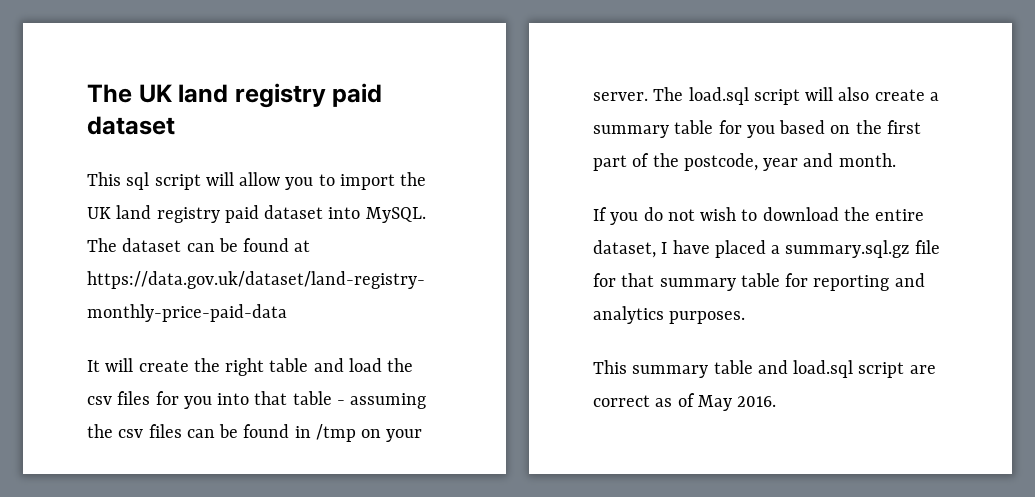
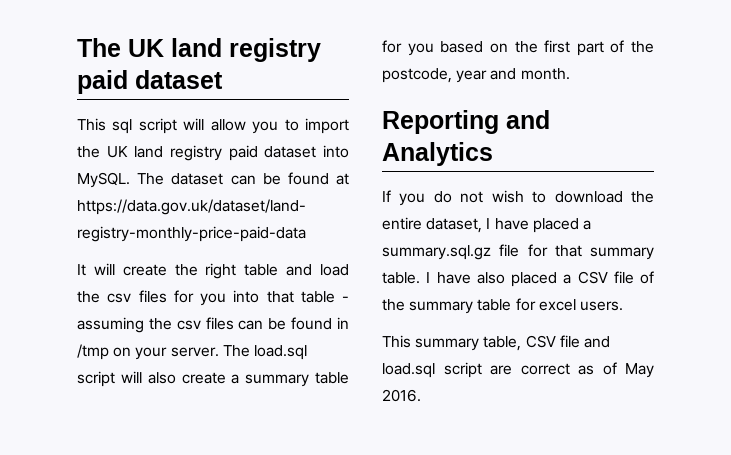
(896, 160) none -> [382,110,550,134] [382,142,493,166] // Reporting and Analytics
[740,273,925,291] [593,306,746,324] table for reporting and analytics purposes. -> [382,271,654,287] [382,298,623,314] table. I have also placed a CSV file of the summary table for excel users.
[713,360,753,374] table -> [483,335,580,351] table, CSV file

